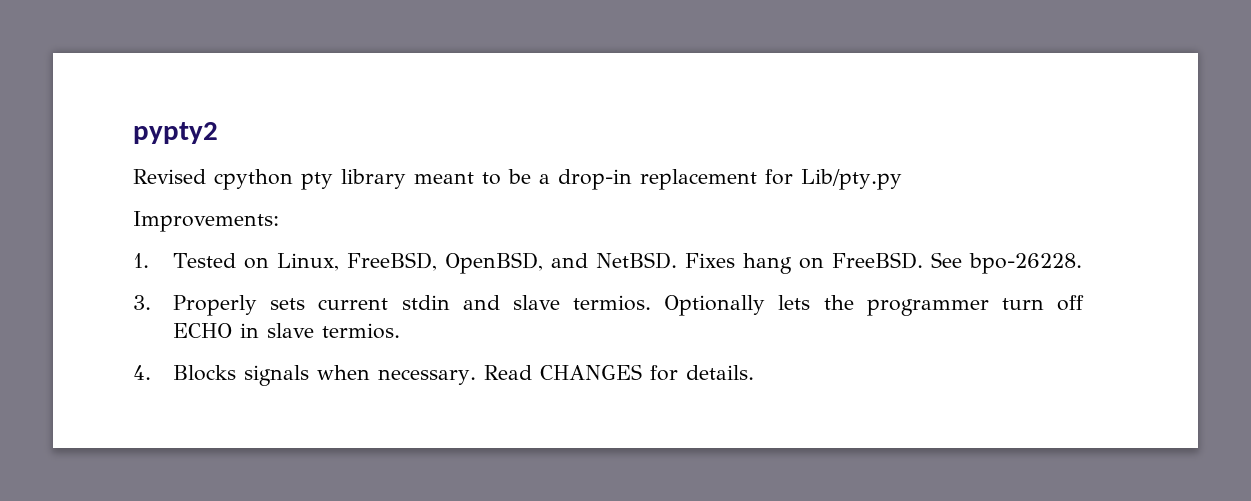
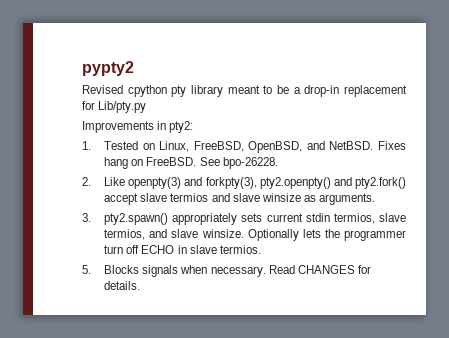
[133,211,279,232] Improvements: -> [82,121,194,133] Improvements in pty2:
[133,295,652,316] 3. Properly sets current stdin and slave termios. -> [82,177,406,189] [104,193,375,205] [82,213,406,225] [104,229,244,240] 2. Like openpty(3) and forkpty(3), pty2.openpty() and pty2.fork() accept slave termios and slave winsize as arguments. // 3. pty2.spawn() appropriately sets current stdin termios, slave termios, and slave winsize.
[133,365,151,380] 4. -> [82,265,91,274] 5.

